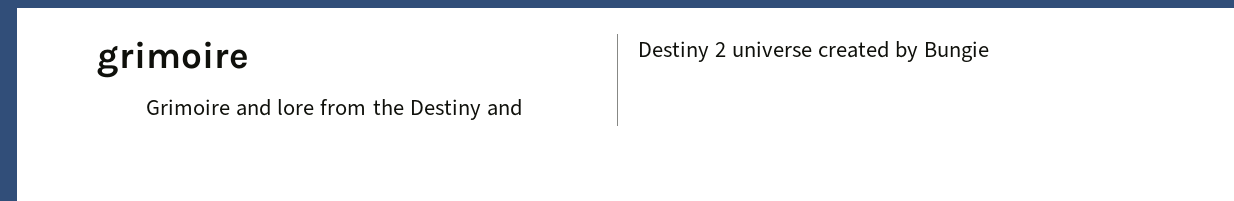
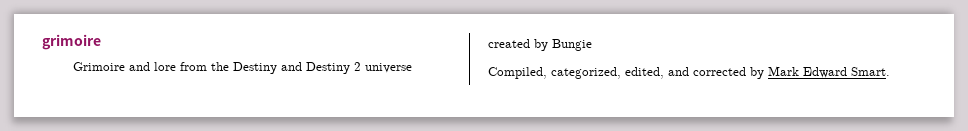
(990, 51) none -> [488,66,890,79] // Compiled, categorized, edited, and corrected by Mark Edward Smart.

